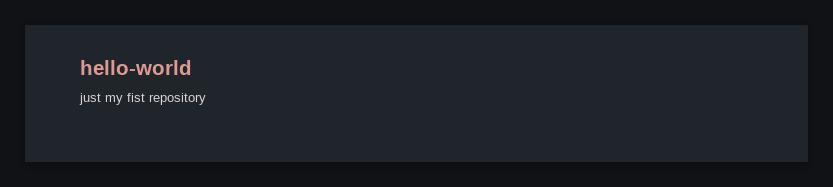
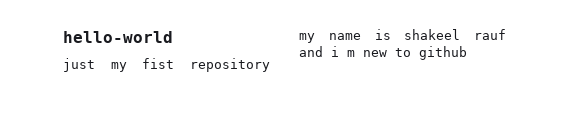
(206, 99) none -> [299,29,506,43] [299,46,467,60] my name is shakeel rauf and i m new to github

